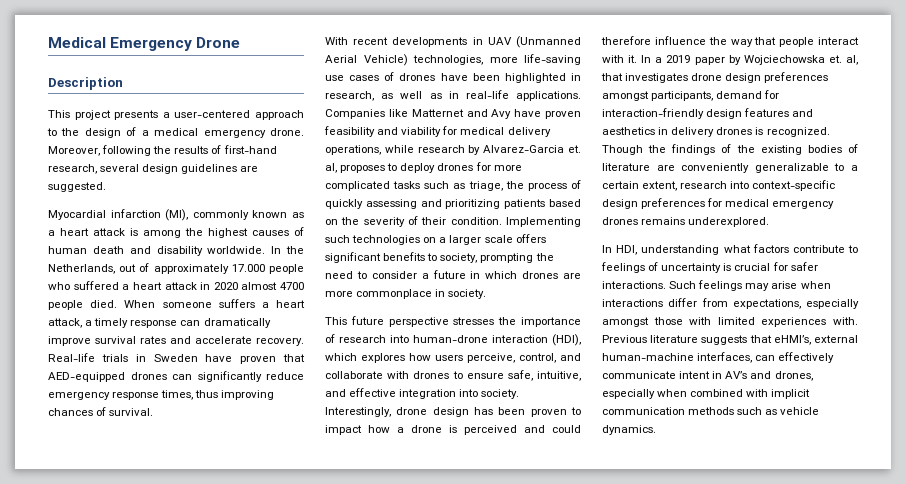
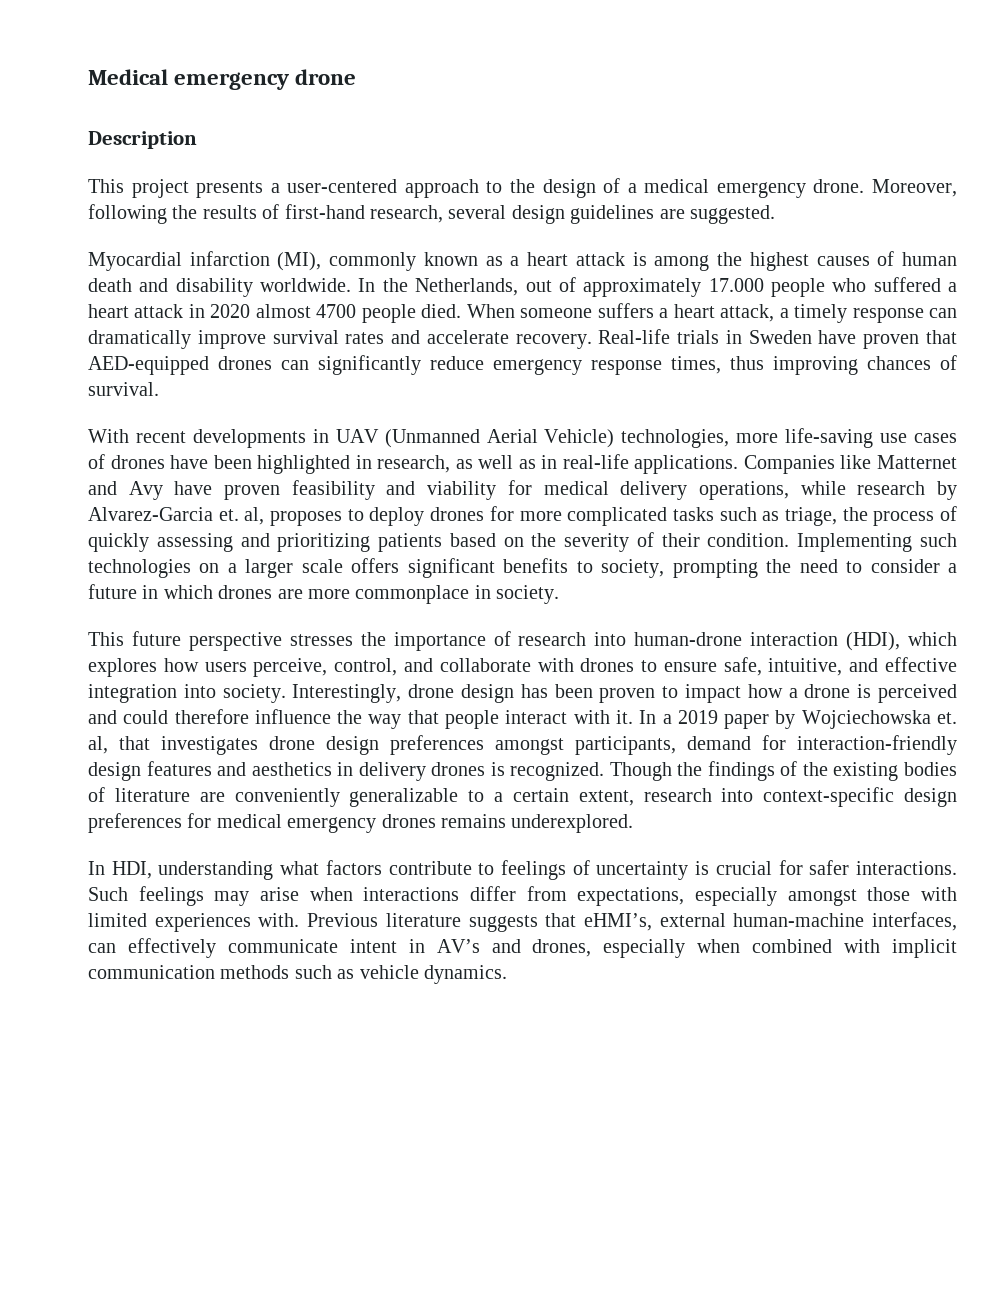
[110,37,241,51] Emergency Drone -> [174,69,357,90] emergency drone

